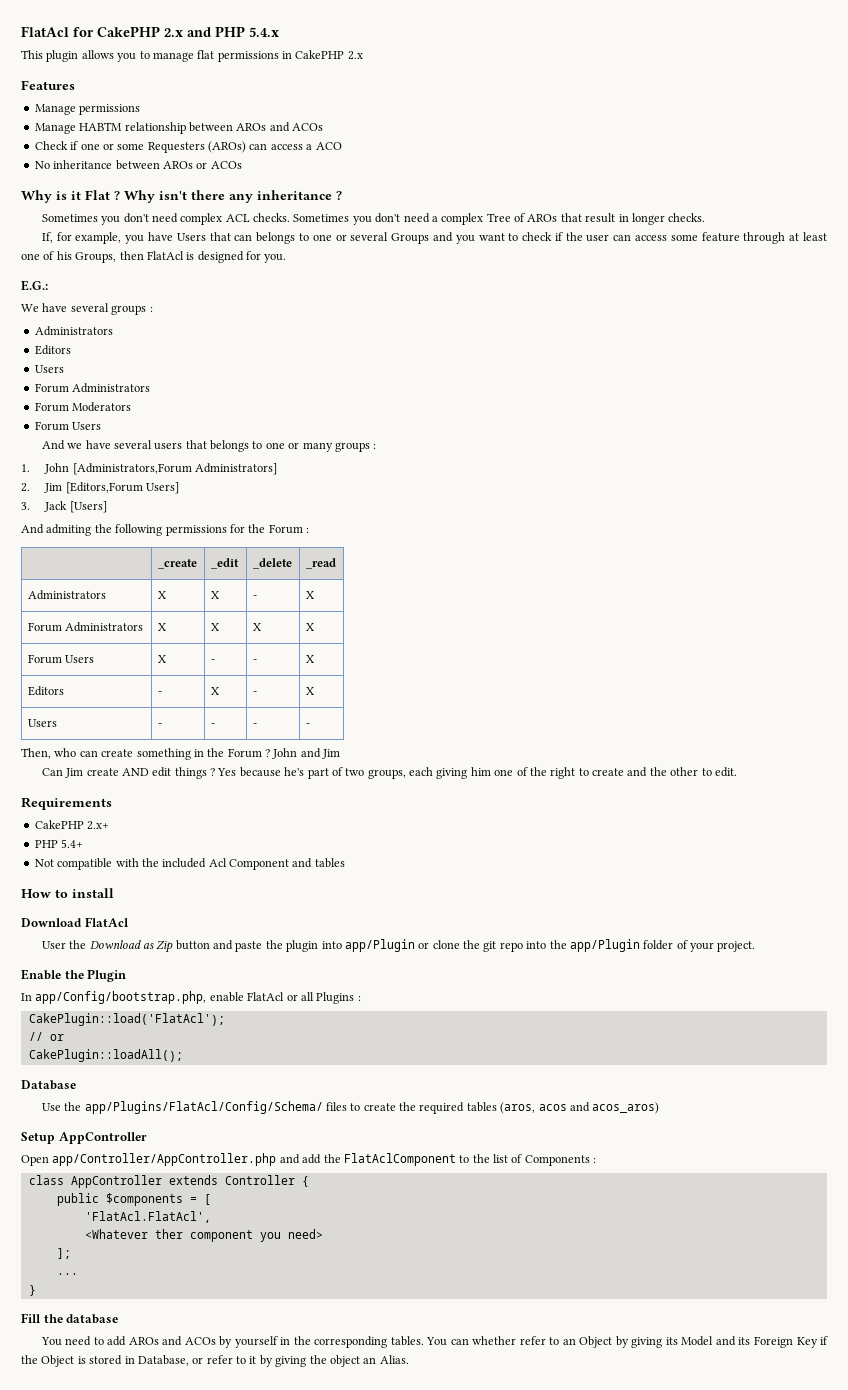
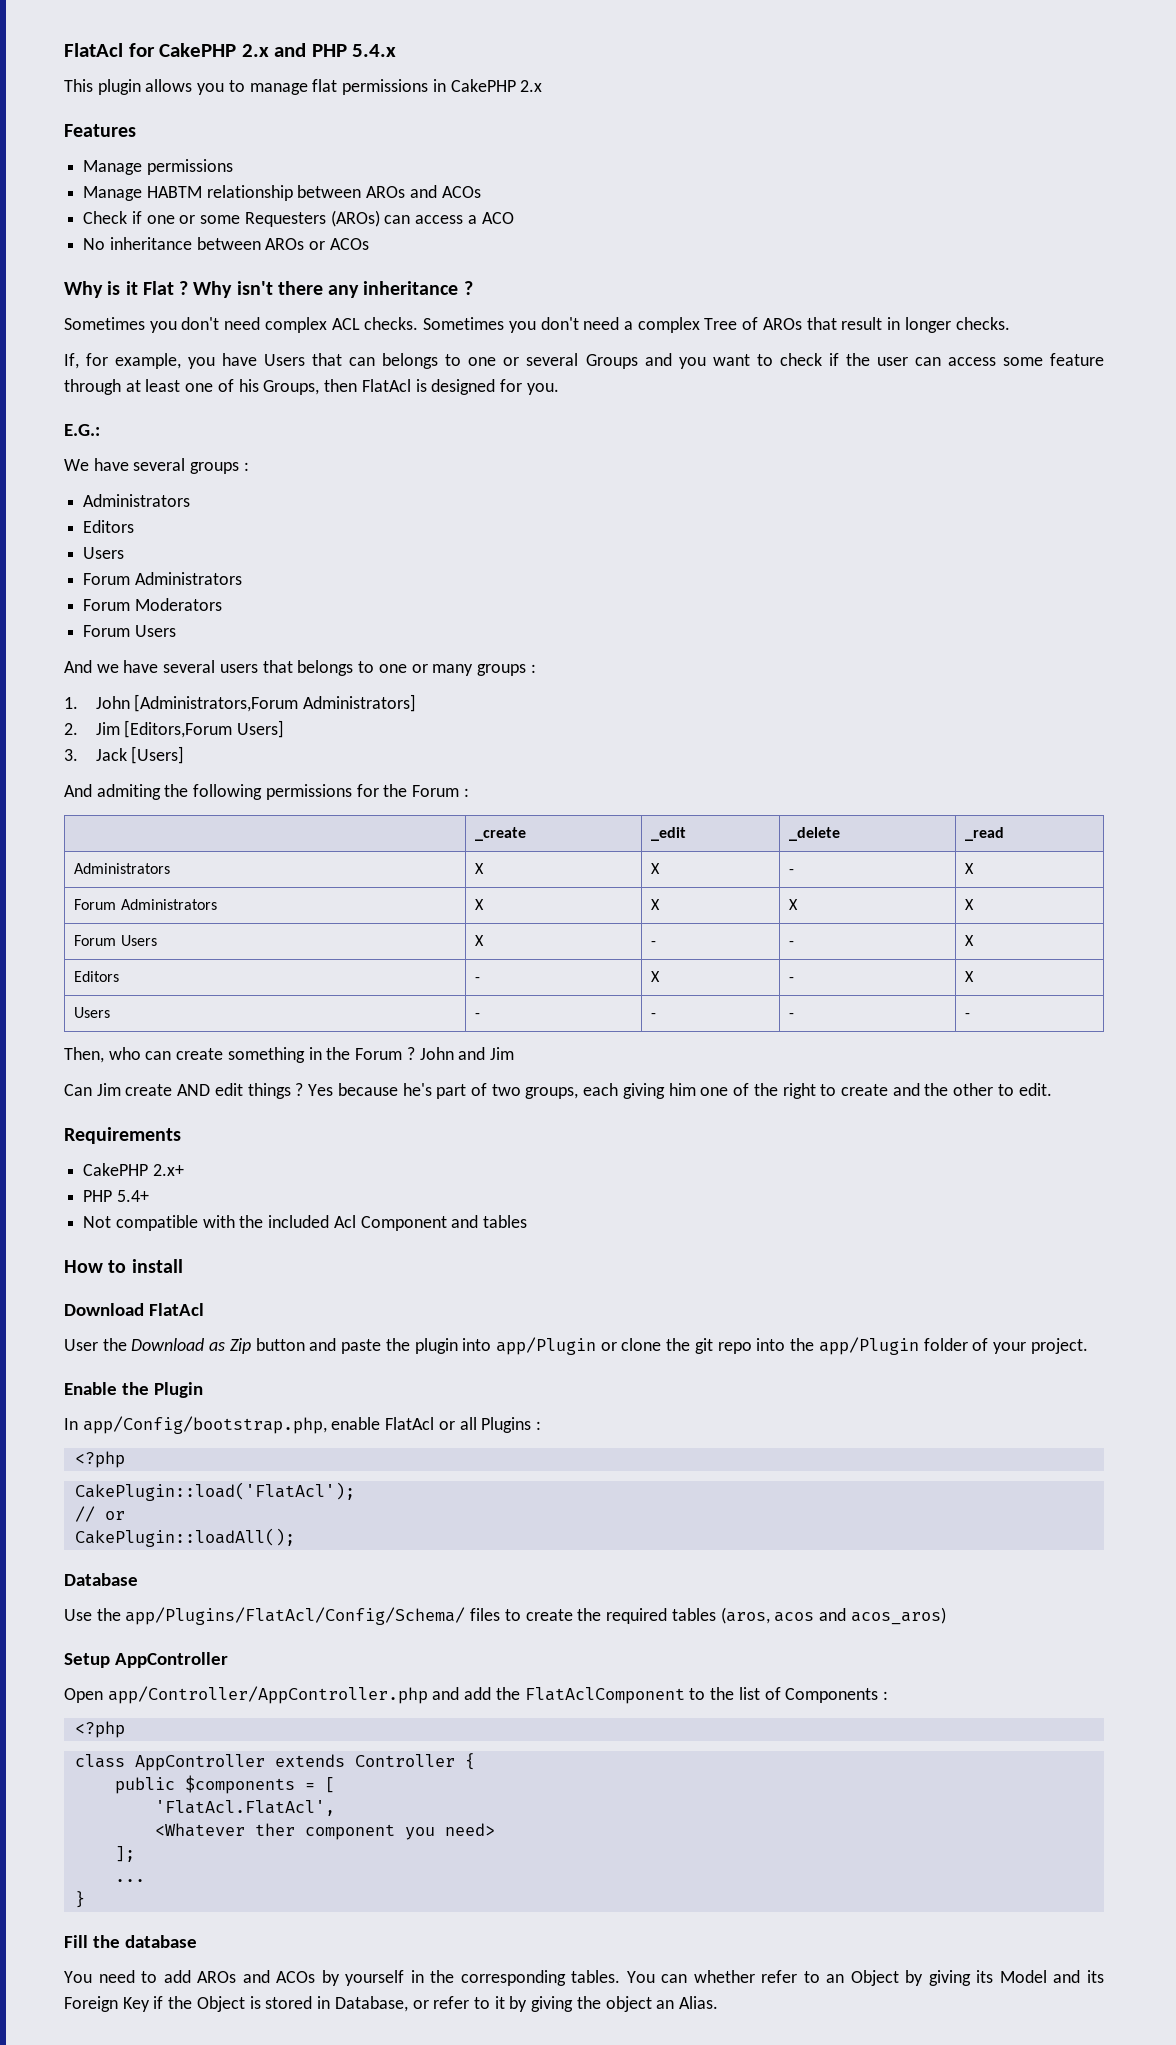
(361, 998) none -> [74,1451,125,1468] // <?php
(597, 1160) none -> [74,1721,125,1738] // <?php

